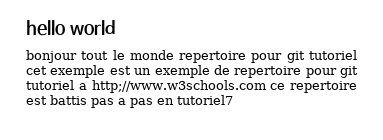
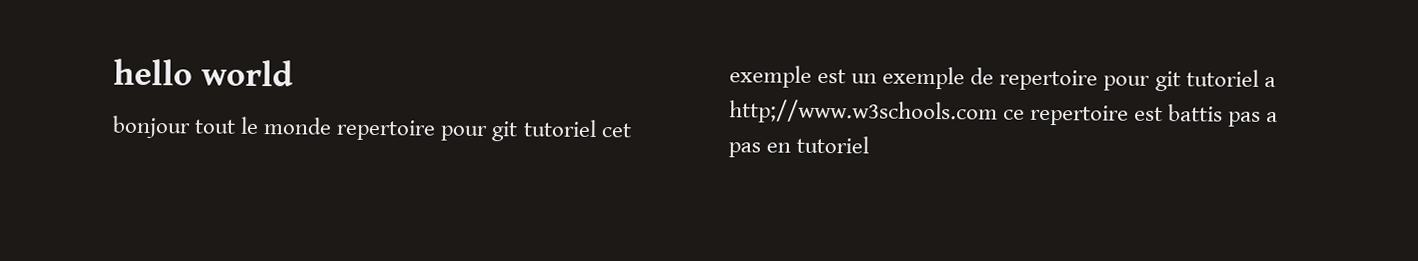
[177,95,233,105] tutoriel7 -> [796,135,870,154] tutoriel

